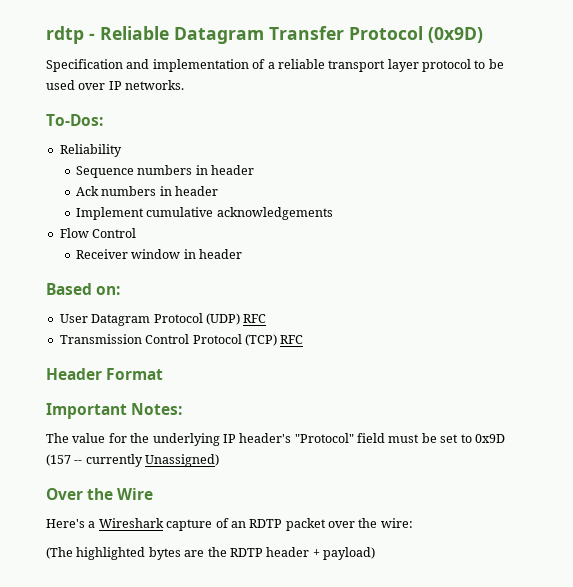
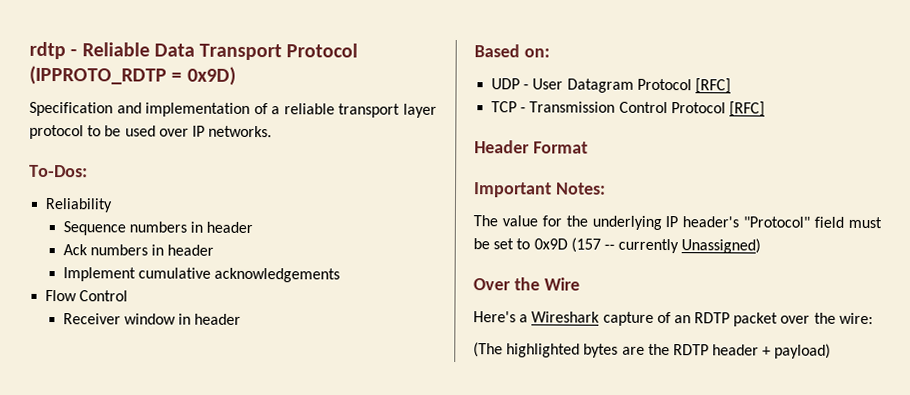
[174,26,483,44] Datagram Transfer Protocol (0x9D) -> [153,43,359,61] [29,65,236,86] Data Transport Protocol (IPPROTO_RDTP = 0x9D)
(121, 290) none -> [491,78,530,90] UDP -
[205,313,267,325] (UDP) RFC // -> [694,78,731,94] [491,101,527,113] [RFC] // TCP -
[244,334,304,346] (TCP) RFC -> [728,101,765,117] [RFC]

